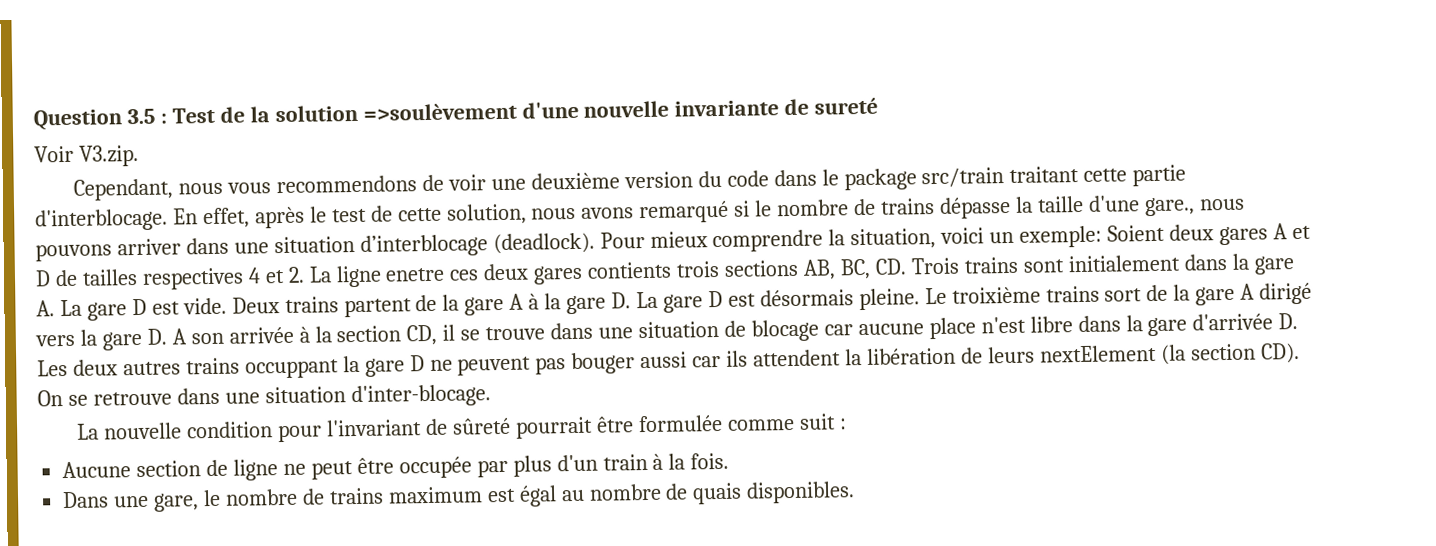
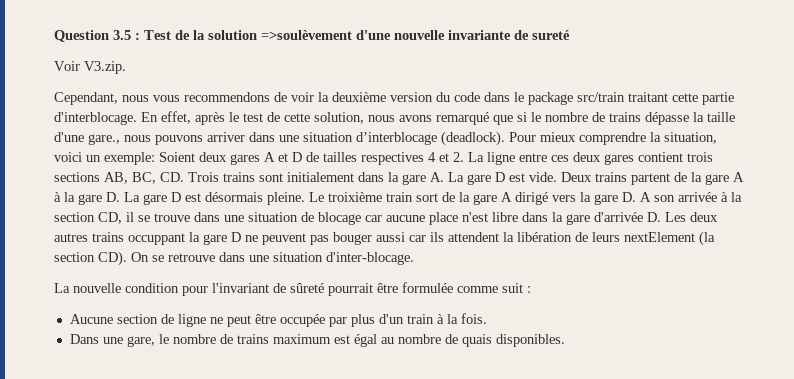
[490,178,526,191] une -> [318,92,329,102] la
(730, 212) none -> [493,115,513,125] que
[385,267,446,282] enetre -> [519,153,547,162] entre
[587,261,673,279] contients -> [638,152,683,162] contient
[1045,285,1100,303] trains -> [386,192,413,202] train

